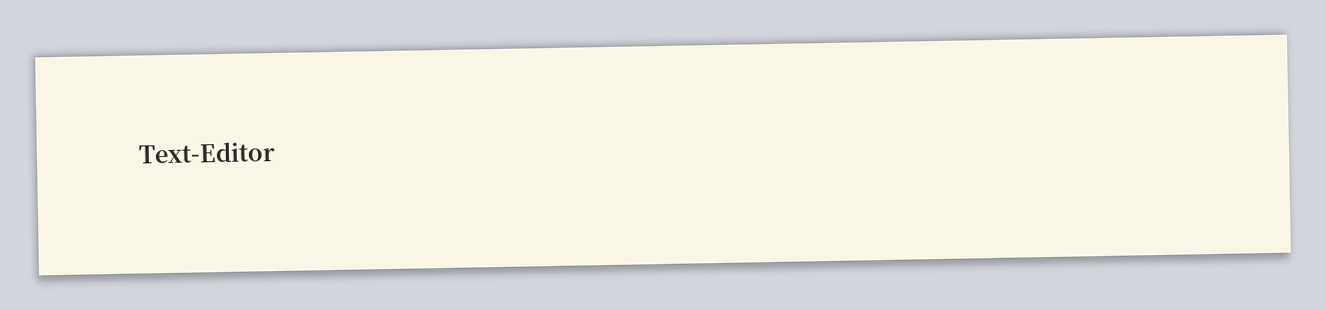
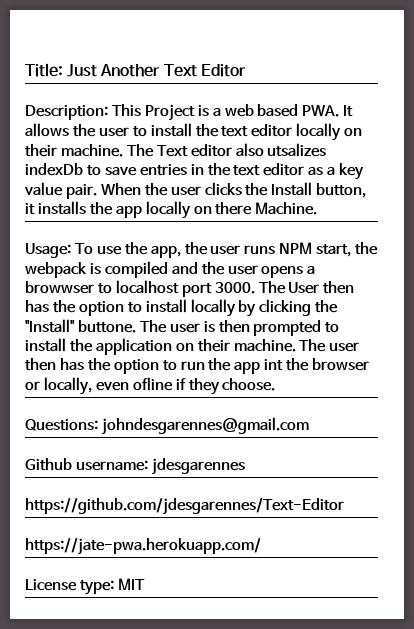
[138,141,276,164] Text-Editor -> [25,63,246,77] [25,104,354,121] [25,123,363,141] [25,143,327,157] [25,163,365,180] [24,182,367,199] [25,201,318,219] [25,242,379,258] [25,261,316,278] [25,280,355,297] [25,299,339,317] [25,319,340,336] [25,338,360,355] [25,358,370,374] [25,377,276,395] [25,417,309,435] [25,458,245,475] [25,498,344,515] [25,538,261,555] [25,578,145,595] Title: Just Another Text Editor // Description: This Project is a web based PWA. It allows the user to install the text editor locally on their machine. The Text editor also utsalizes indexDb to save entries in the text editor as a key value pair. When the user clicks the Install button, it installs the app locally on there Machine. // Usage: To use the app, the user runs NPM start, the webpack is compiled and the user opens a browwser to localhost port 3000. The User then has the option to install locally by clicking the "Install" buttone. The user is then prompted to install the application on their machine. The user then has the option to run the app int the browser or locally, even ofline if they choose. // Questions: johndesgarennes@gmail.com // Github username: jdesgarennes // https://github.com/jdesgarennes/Text-Editor // https://jate-pwa.herokuapp.com/ // License type: MIT

